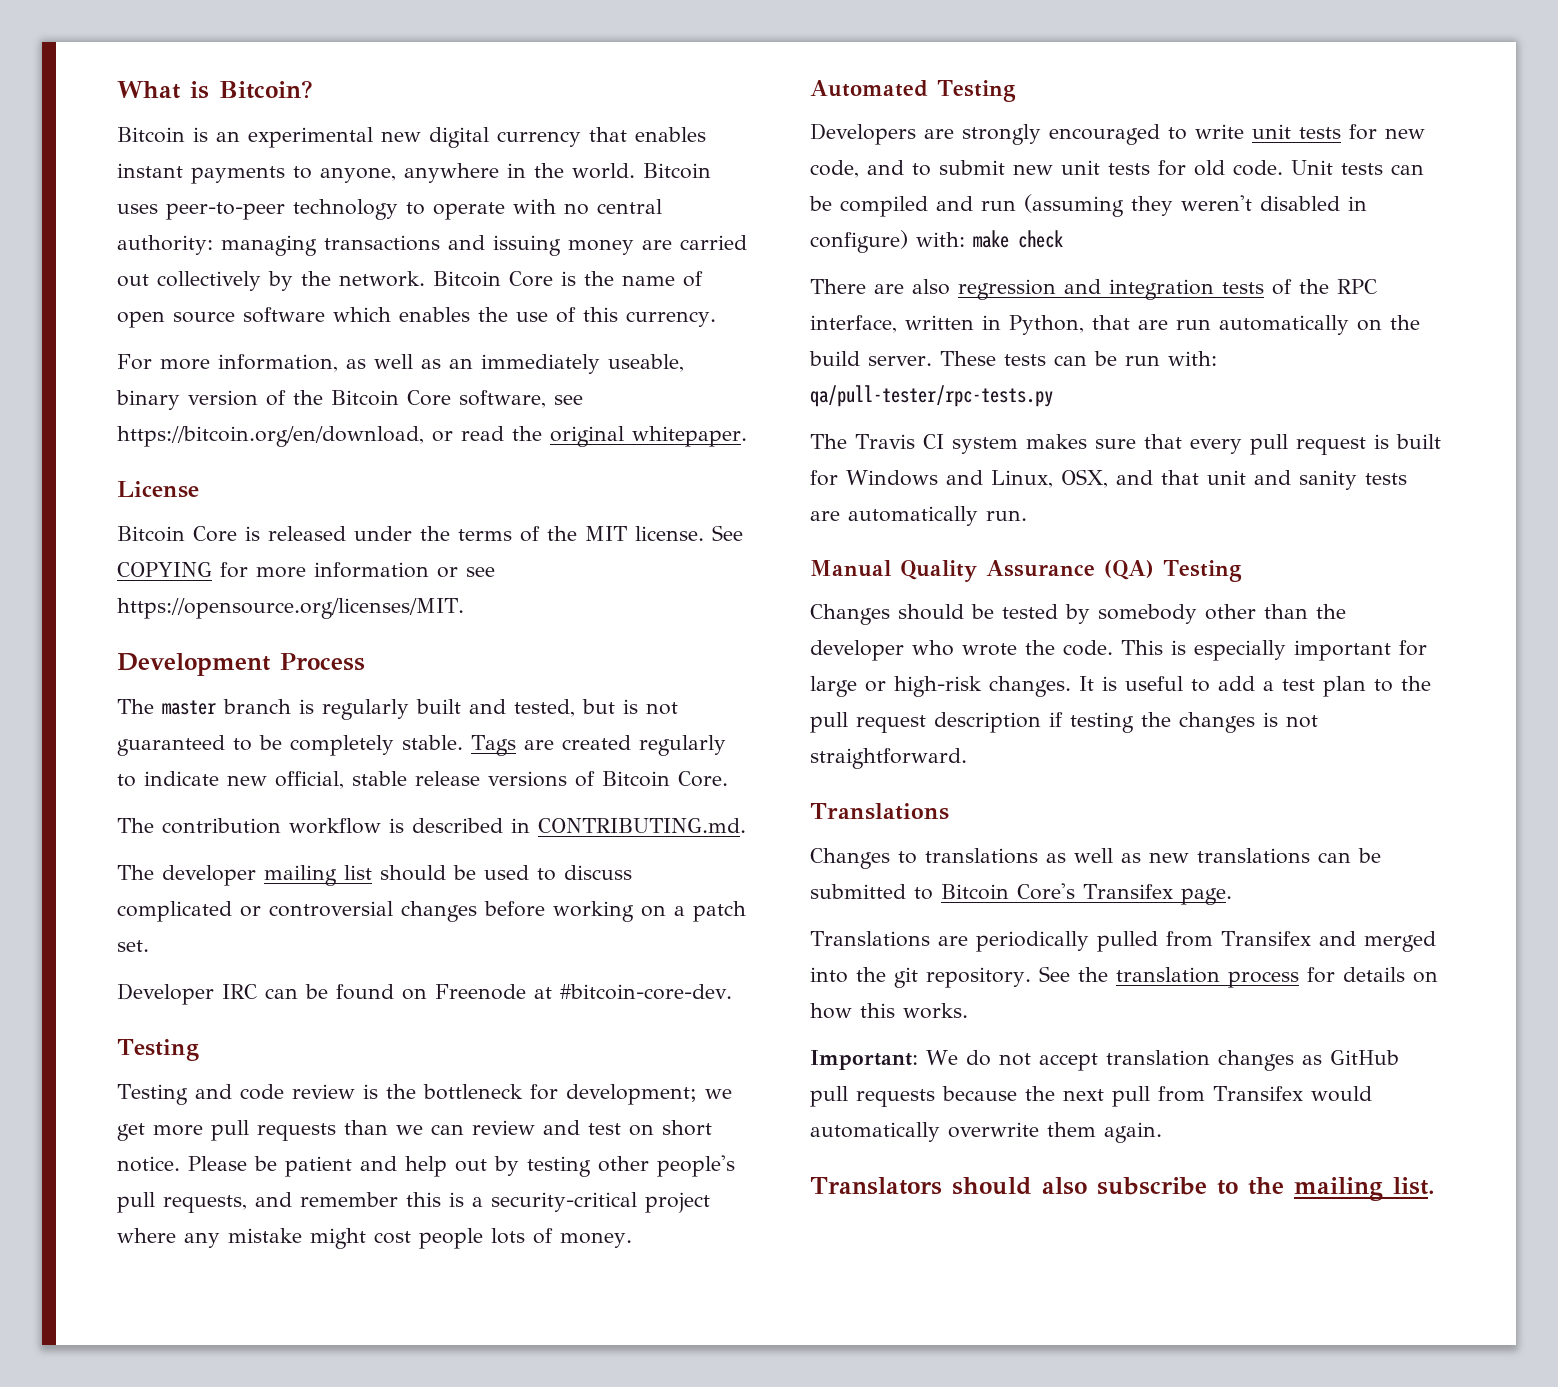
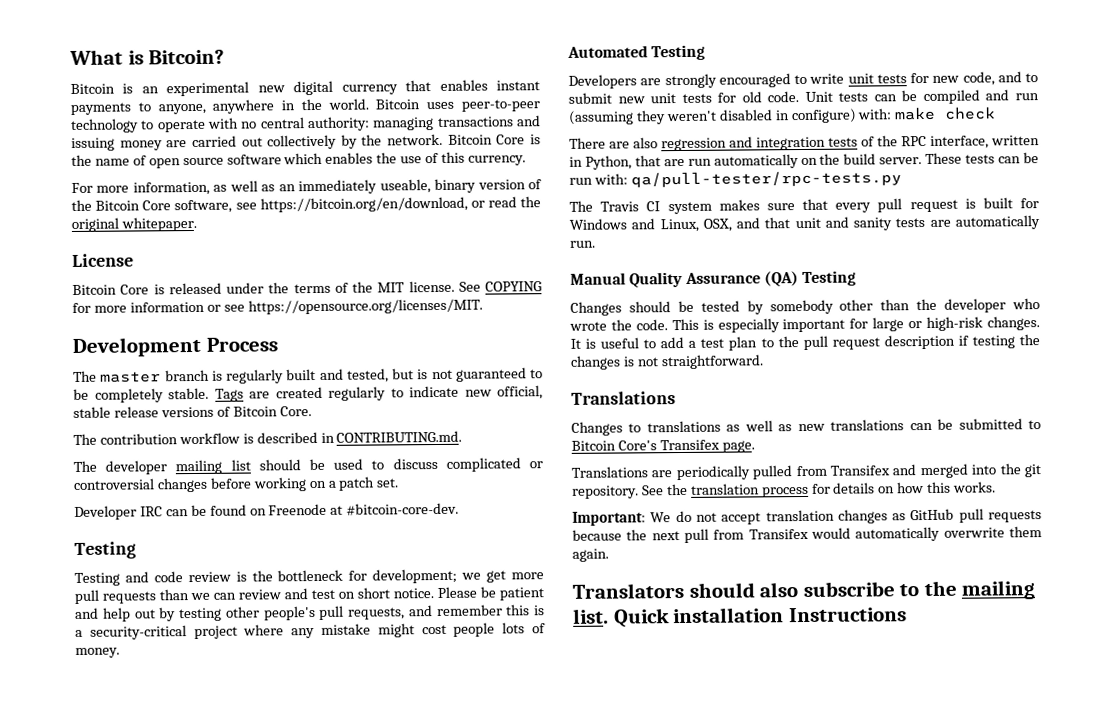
(1435, 1186) none -> [613,607,907,628] Quick installation Instructions

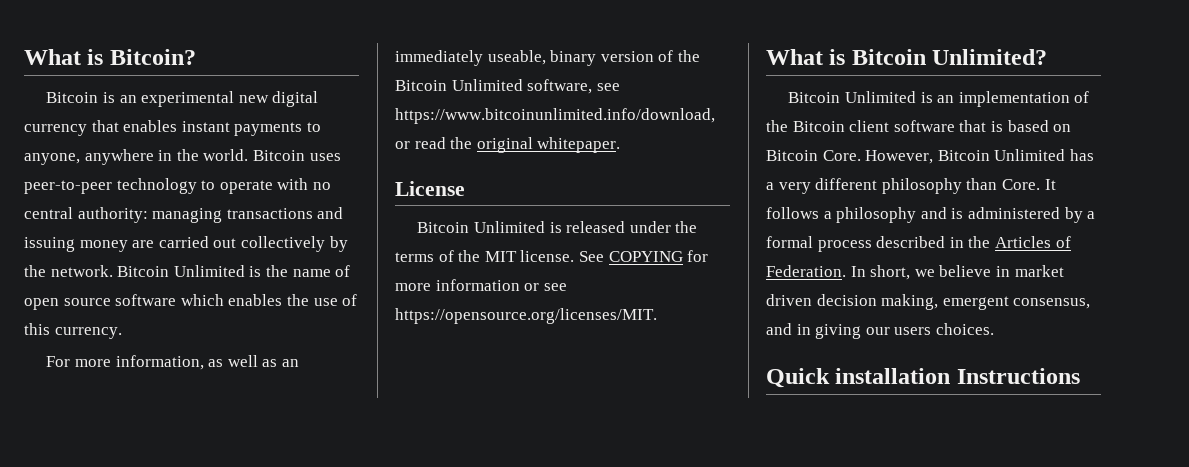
[496,134,526,145] Core -> [173,265,245,277] Unlimited
[142,200,172,211] Core -> [451,79,523,91] Unlimited
[259,196,468,213] https://bitcoin.org/en/download, -> [395,108,715,124] https://www.bitcoinunlimited.info/download,
[120,284,150,295] Core -> [473,221,545,233] Unlimited
[72,336,278,357] [73,367,543,384] [73,385,543,403] [73,406,312,418] [73,430,463,445] [73,457,543,475] [73,476,400,493] [74,502,460,520] [74,541,136,559] [74,568,545,586] [74,586,544,604] [75,604,545,622] [75,622,546,640] [75,647,120,658] [567,44,706,61] [568,71,1038,89] [568,89,1039,105] [568,106,997,125] [569,135,1040,152] [569,152,1039,170] [569,170,902,188] [569,197,1039,215] [569,215,1040,233] [570,240,596,248] [570,270,857,288] [570,298,1040,316] [569,316,1040,333] [570,334,1040,351] [570,354,764,370] [571,391,676,405] [571,418,1041,436] [571,439,755,453] [571,463,1041,481] [572,481,997,499] [572,508,1042,526] [572,526,1042,543] [572,548,609,562] [572,580,1036,600] [573,608,609,624] Development Process // The master branch is regularly built and tested, but is not guaranteed to be completely stable. Tags are created regularly to indicate new official, stable release versions of Bitcoin Core. // The contribution workflow is described in CONTRIBUTING.md. // The developer mailing list should be used to discuss complicated or controversial changes before working on a patch set. // Developer IRC can be found on Freenode at #bitcoin-core-dev. // Testing // Testing and code review is the bottleneck for development; we get more pull requests than we can review and test on short notice. Please be patient and help out by testing other people's pull requests, and remember this is a security-critical project where any mistake might cost people lots of money. // Automated Testing // Developers are strongly encouraged to write unit tests for new code, and to submit new unit tests for old code. Unit tests can be compiled and run (assuming they weren't disabled in configure) with: make check // There are also regression and integration tests of the RPC interface, written in Python, that are run automatically on the build server. These tests can be run with: qa/pull-tester/rpc-tests.py // The Travis CI system makes sure that every pull request is built for Windows and Linux, OSX, and that unit and sanity tests are automatically run. // Manual Quality Assurance (QA) Testing // Changes should be tested by somebody other than the developer who wrote the code. This is especially important for large or high-risk changes. It is useful to add a test plan to the pull request description if testing the changes is not straightforward. // Translations // Changes to translations as well as new translations can be submitted to Bitcoin Core's Transifex page. // Translations are periodically pulled from Transifex and merged into the git repository. See the translation process for details on how this works. // Important: We do not accept translation changes as GitHub pull requests because the next pull from Transifex would automatically overwrite them again. // Translators should also subscribe to the mailing list. -> [766,49,1048,65] [788,91,1090,107] [766,120,1072,132] [766,149,1094,164] [766,178,1056,194] [766,207,1096,223] [766,236,1071,252] [766,265,1064,280] [766,294,1091,310] [766,323,994,339] What is Bitcoin Unlimited? // Bitcoin Unlimited is an implementation of the Bitcoin client software that is based on Bitcoin Core. However, Bitcoin Unlimited has a very different philosophy than Core. It follows a philosophy and is administered by a formal process described in the Articles of Federation. In short, we believe in market driven decision making, emergent consensus, and in giving our users choices. //

